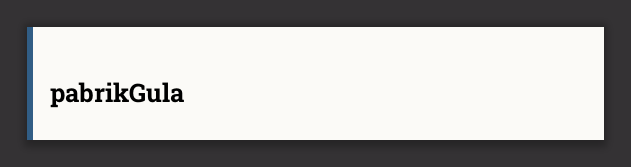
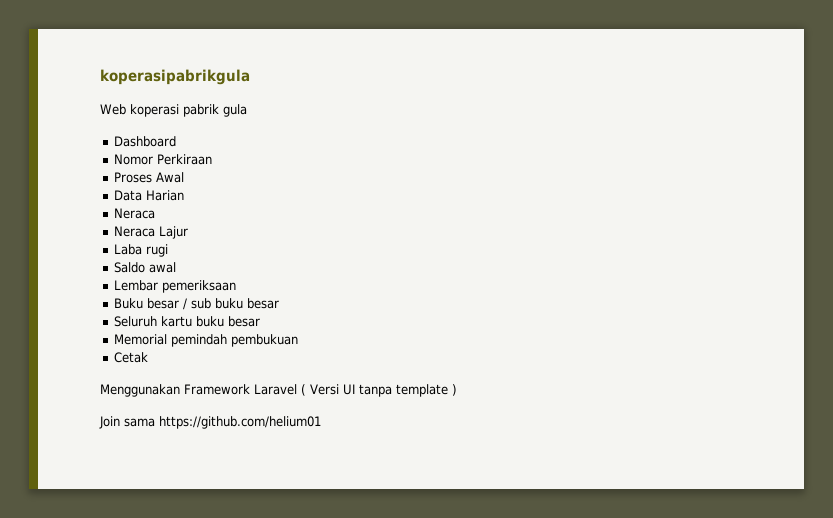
[50,82,184,108] pabrikGula -> [100,69,250,85] [100,104,247,117] [114,136,177,147] [114,154,213,165] [114,172,185,183] [114,190,185,201] [114,208,156,219] [114,226,189,239] [114,244,169,257] [114,262,177,273] [114,280,237,293] [114,298,280,310] [114,316,261,327] [114,334,299,347] [114,352,149,363] [100,384,457,397] [99,416,321,429] koperasipabrikgula // Web koperasi pabrik gula // Dashboard // Nomor Perkiraan // Proses Awal // Data Harian // Neraca // Neraca Lajur // Laba rugi // Saldo awal // Lembar pemeriksaan // Buku besar / sub buku besar // Seluruh kartu buku besar // Memorial pemindah pembukuan // Cetak // Menggunakan Framework Laravel ( Versi UI tanpa template ) // Join sama https://github.com/helium01

